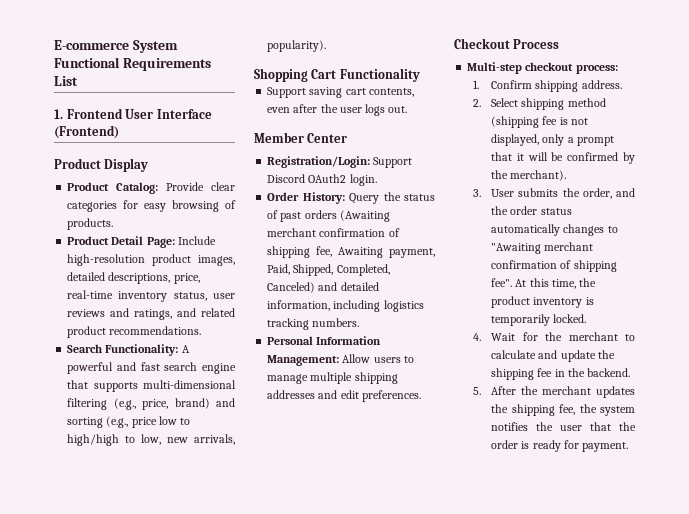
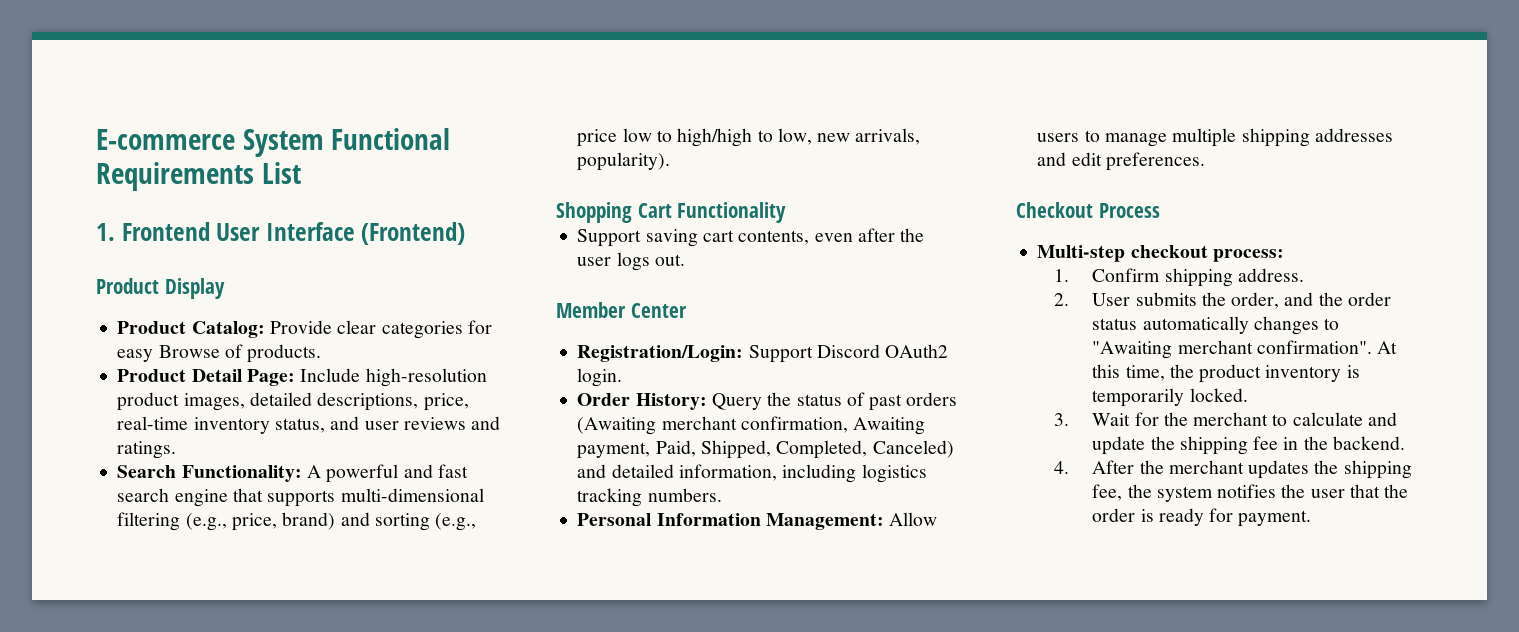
[172,200,220,212] browsing -> [158,345,220,358] Browse
(207, 296) none -> [330,416,360,430] and
[134,308,235,320] [67,326,202,338] ratings, and related product recommendations. -> [117,441,177,459] ratings.
[319,228,400,237] [267,246,333,258] confirmation of shipping fee, -> [740,416,848,433] confirmation,
[491,98,606,110] [491,116,588,128] [491,134,614,146] [491,152,635,164] [491,170,567,181] [472,189,481,197] Select shipping method (shipping fee is not displayed, only a prompt that it will be confirmed by the merchant). // 3. -> (1070, 299) none
[491,260,617,272] [491,278,513,287] confirmation of shipping fee". -> [1256,340,1372,354] confirmation".
[472,333,481,341] 4. -> [1054,413,1070,426] 3.
[472,387,481,395] 5. -> [1054,461,1070,474] 4.

